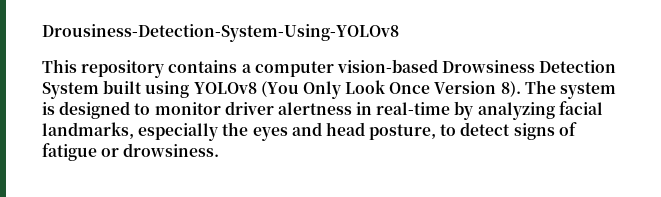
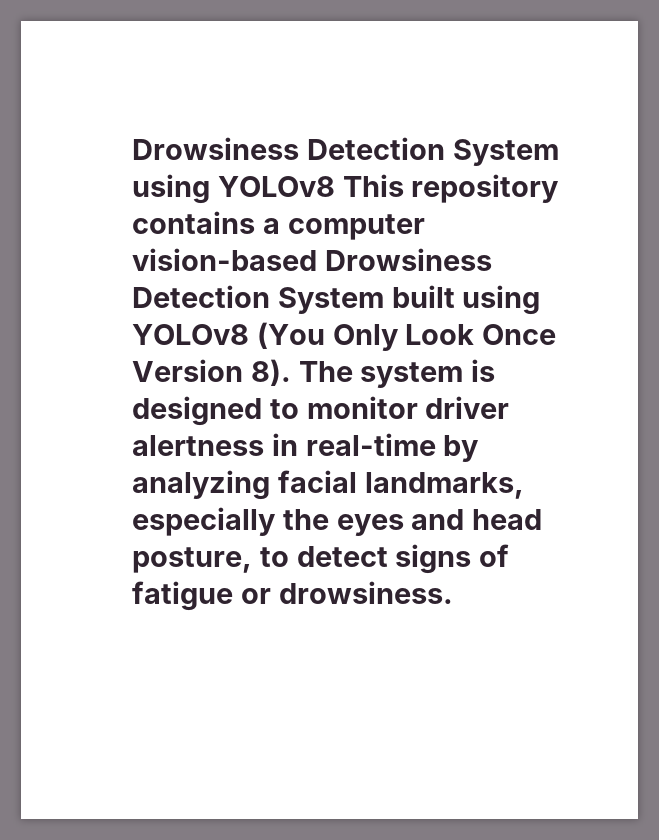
[42,24,399,42] Drousiness-Detection-System-Using-YOLOv8 // -> [132,137,559,166] [132,174,335,204] Drowsiness Detection System using YOLOv8

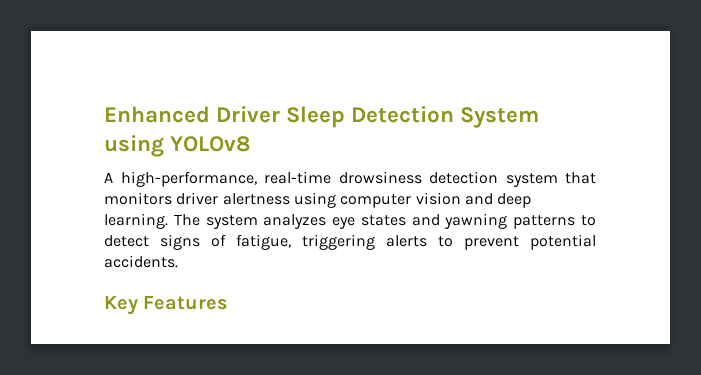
[132,137,299,160] Drowsiness -> [104,106,346,128] Enhanced Driver Sleep
[342,174,559,203] [132,211,425,240] [132,248,492,271] [132,285,541,315] [132,322,557,351] [132,359,496,388] [132,396,510,426] [132,433,479,462] [132,470,524,500] [132,507,543,536] [132,544,510,574] [132,581,453,611] This repository contains a computer vision-based Drowsiness Detection System built using YOLOv8 (You Only Look Once Version 8). The system is designed to monitor driver alertness in real-time by analyzing facial landmarks, especially the eyes and head posture, to detect signs of fatigue or drowsiness. -> [104,171,596,187] [104,192,532,208] [104,213,596,229] [104,234,596,250] [104,255,178,268] [104,296,229,315] // A high-performance, real-time drowsiness detection system that monitors driver alertness using computer vision and deep learning. The system analyzes eye states and yawning patterns to detect signs of fatigue, triggering alerts to prevent potential accidents. // Key Features

